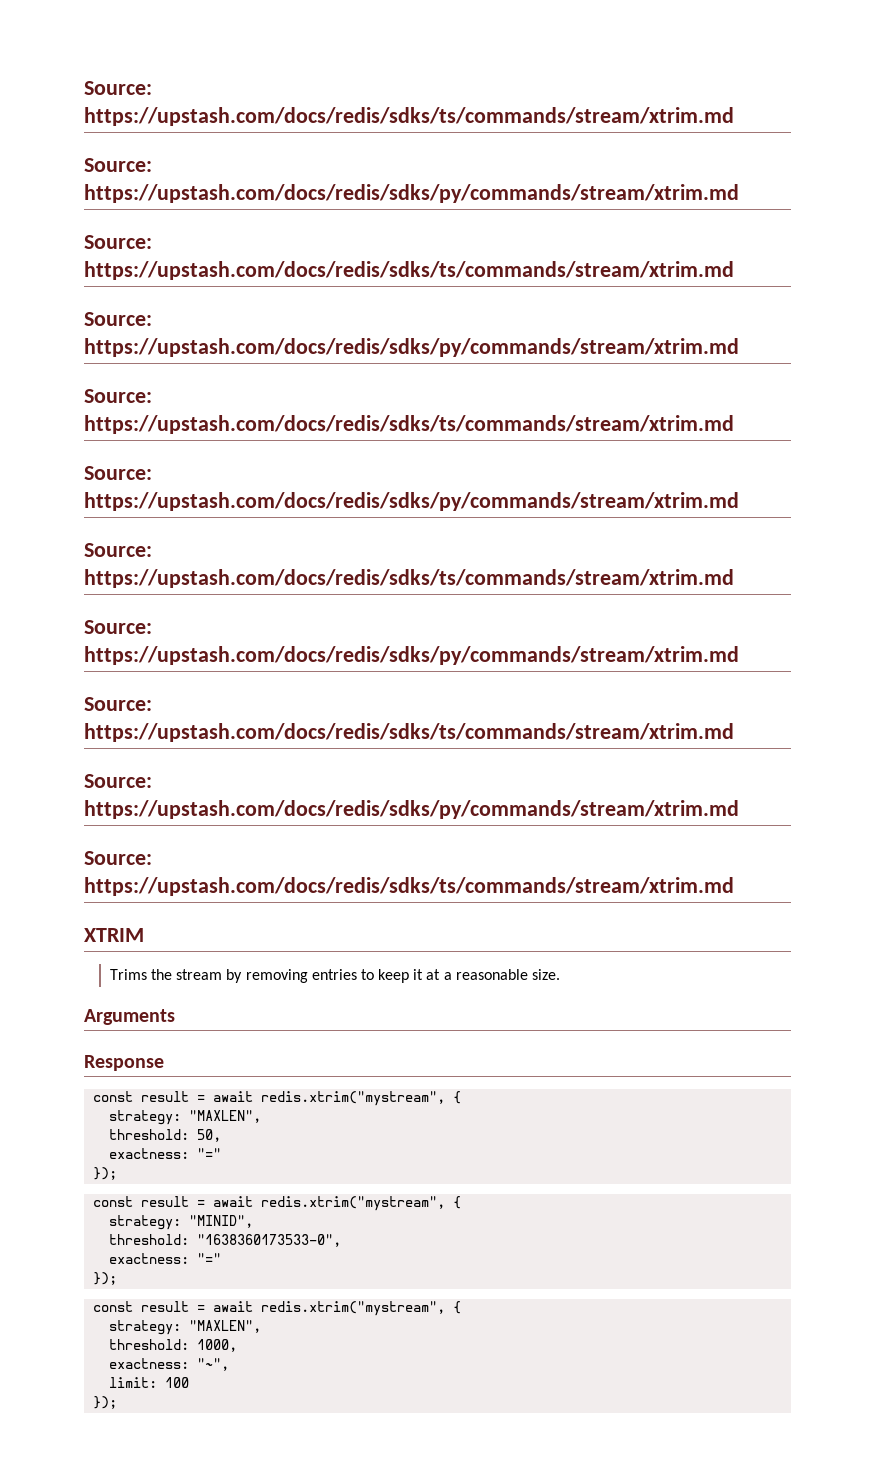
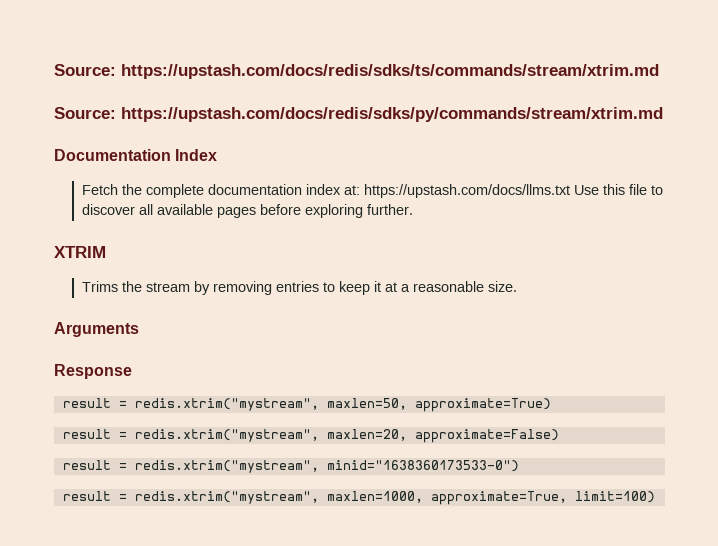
[84,81,152,95] [84,107,734,126] [84,158,152,172] [84,184,739,203] [84,235,152,249] [84,261,734,280] [84,312,152,326] [84,338,739,357] [84,389,152,403] [84,415,734,434] [84,466,152,480] [84,492,739,511] [84,543,152,557] [84,569,734,588] [84,620,152,634] [84,646,739,665] [84,697,152,711] [84,723,734,742] [84,774,152,788] [84,800,739,819] [84,851,152,865] [84,877,734,896] Source: https://upstash.com/docs/redis/sdks/ts/commands/stream/xtrim.md // Source: https://upstash.com/docs/redis/sdks/py/commands/stream/xtrim.md // Source: https://upstash.com/docs/redis/sdks/ts/commands/stream/xtrim.md // Source: https://upstash.com/docs/redis/sdks/py/commands/stream/xtrim.md // Source: https://upstash.com/docs/redis/sdks/ts/commands/stream/xtrim.md // Source: https://upstash.com/docs/redis/sdks/py/commands/stream/xtrim.md // Source: https://upstash.com/docs/redis/sdks/ts/commands/stream/xtrim.md // Source: https://upstash.com/docs/redis/sdks/py/commands/stream/xtrim.md // Source: https://upstash.com/docs/redis/sdks/ts/commands/stream/xtrim.md // Source: https://upstash.com/docs/redis/sdks/py/commands/stream/xtrim.md // Source: https://upstash.com/docs/redis/sdks/ts/commands/stream/xtrim.md -> [54,64,659,79] [54,107,663,122] [54,149,218,161] [81,184,663,198] [81,204,413,218] Source: https://upstash.com/docs/redis/sdks/ts/commands/stream/xtrim.md // Source: https://upstash.com/docs/redis/sdks/py/commands/stream/xtrim.md // Documentation Index // Fetch the complete documentation index at: https://upstash.com/docs/llms.txt Use this file to discover all available pages before exploring further.
[93,1091,462,1106] [109,1110,262,1125] [109,1129,222,1142] [109,1148,222,1159] [93,1167,118,1180] [93,1196,462,1211] [109,1215,254,1230] [109,1234,342,1247] [109,1253,222,1264] [93,1272,118,1285] [93,1301,462,1316] [109,1320,262,1335] [109,1339,238,1352] [109,1358,230,1371] [109,1377,190,1388] [93,1396,118,1409] const result = await redis.xtrim("mystream", { // strategy: "MAXLEN", // threshold: 50, // exactness: "=" // }); // const result = await redis.xtrim("mystream", { // strategy: "MINID", // threshold: "1638360173533-0", // exactness: "=" // }); // const result = await redis.xtrim("mystream", { // strategy: "MAXLEN", // threshold: 1000, // exactness: "~", // limit: 100 // }); -> [62,398,551,412] [62,429,559,443] [62,460,519,473] [62,491,655,505] result = redis.xtrim("mystream", maxlen=50, approximate=True) // result = redis.xtrim("mystream", maxlen=20, approximate=False) // result = redis.xtrim("mystream", minid="1638360173533-0") // result = redis.xtrim("mystream", maxlen=1000, approximate=True, limit=100)

